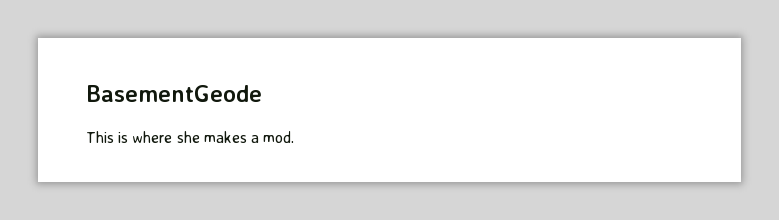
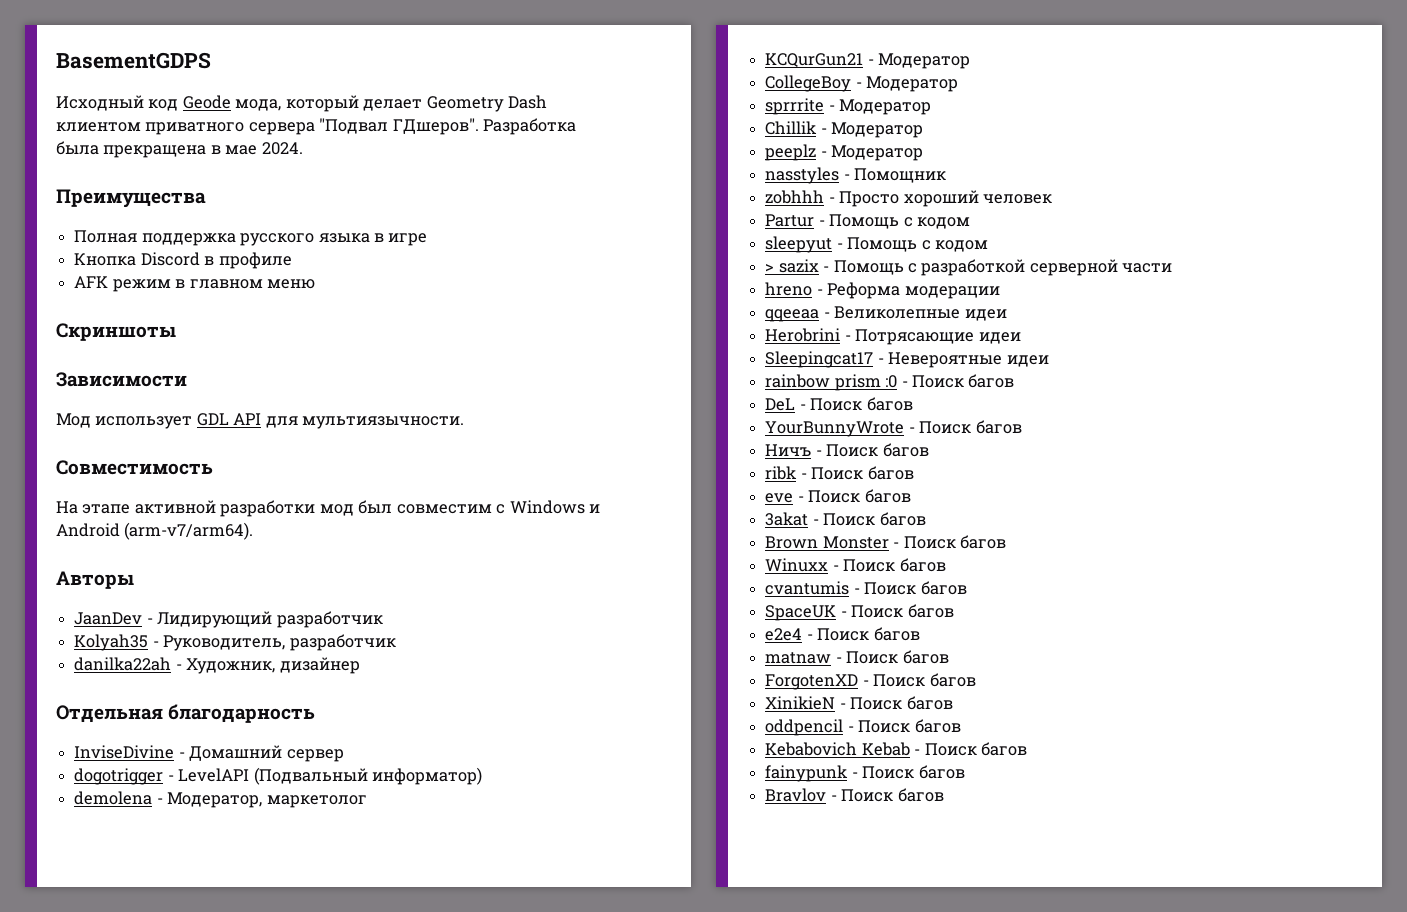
[86,85,262,102] [86,131,295,143] BasementGeode // This is where she makes a mod. -> [56,52,211,69] [56,95,548,112] [56,118,577,135] [56,141,303,158] [56,189,206,208] [74,230,428,246] [74,252,292,269] [74,276,315,292] [56,323,176,341] [56,372,187,387] [56,413,465,429] [56,460,213,475] [56,500,601,517] [56,522,254,540] [56,571,134,589] [74,611,383,628] [74,634,396,651] [74,657,360,674] [56,704,316,723] [74,745,344,762] [74,767,482,785] [74,791,367,808] [765,53,971,69] [765,75,959,92] [765,98,932,115] [765,121,924,138] [765,144,924,161] [765,167,947,184] [765,190,1052,207] [765,214,970,229] [765,236,988,253] [765,259,1173,276] [765,282,1000,299] [765,306,1007,322] [765,328,1021,345] [765,351,1049,368] [765,374,1015,391] [765,397,913,411] [765,420,1022,437] [765,443,929,457] [765,466,914,480] [765,489,911,503] [765,512,926,526] [765,535,1006,549] [765,558,946,572] [765,581,967,595] [765,604,954,621] [765,627,920,641] [765,650,949,664] [765,673,976,690] [765,696,953,710] [765,719,961,736] [765,742,1027,756] [765,765,965,782] [765,788,944,802] BasementGDPS // Исходный код Geode мода, который делает Geometry Dash клиентом приватного сервера "Подвал ГДшеров". Разработка была прекращена в мае 2024. // Преимущества // Полная поддержка русского языка в игре // Кнопка Discord в профиле // AFK режим в главном меню // Скриншоты // Зависимости // Мод использует GDL API для мультиязычности. // Совместимость // На этапе активной разработки мод был совместим с Windows и Android (arm-v7/arm64). // Авторы // JaanDev - Лидирующий разработчик // Kolyah35 - Руководитель, разработчик // danilka22ah - Художник, дизайнер // Отдельная благодарность // InviseDivine - Домашний сервер // dogotrigger - LevelAPI (Подвальный информатор) // demolena - Модератор, маркетолог // KCQurGun21 - Модератор // CollegeBoy - Модератор // sprrrite - Модератор // Chillik - Модератор // peeplz - Модератор // nasstyles - Помощник // zobhhh - Просто хороший человек // Partur - Помощь с кодом // sleepyut - Помощь с кодом // > sazix - Помощь с разработкой серверной части // hreno - Реформа модерации // qqeeaa - Великолепные идеи // Herobrini - Потрясающие идеи // Sleepingcat17 - Невероятные идеи // rainbow prism :0 - Поиск багов // DeL - Поиск багов // YourBunnyWrote - Поиск багов // Ничъ - Поиск багов // ribk - Поиск багов // eve - Поиск багов // 3akat - Поиск багов // Brown Monster - Поиск багов // Winuxx - Поиск багов // cvantumis - Поиск багов // SpaceUK - Поиск багов // e2e4 - Поиск багов // matnaw - Поиск багов // ForgotenXD - Поиск багов // XinikieN - Поиск багов // oddpencil - Поиск багов // Kebabovich Kebab - Поиск багов // fainypunk - Поиск багов // Bravlov - Поиск багов

